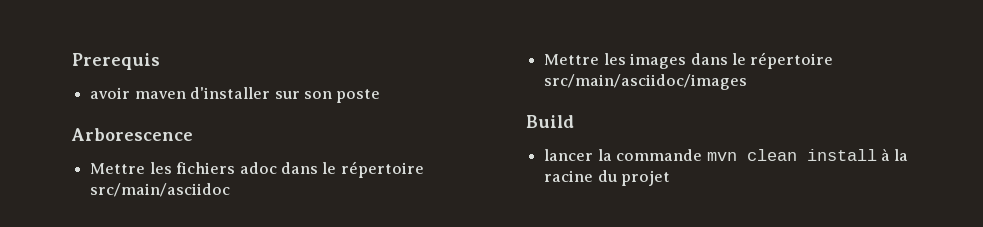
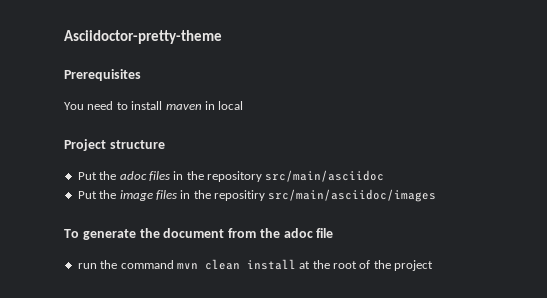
[72,53,160,70] [90,87,381,103] [71,128,193,141] [90,161,424,178] [90,183,231,197] [544,52,834,69] [544,74,748,90] [526,115,574,128] [544,148,909,161] [544,170,671,186] Prerequis // avoir maven d'installer sur son poste // Arborescence // Mettre les fichiers adoc dans le répertoire src/main/asciidoc // Mettre les images dans le répertoire src/main/asciidoc/images // Build // lancer la commande mvn clean install à la racine du projet -> [64,30,222,44] [64,69,141,81] [64,101,244,110] [64,139,165,151] [77,170,385,182] [77,189,437,202] [64,228,334,240] [77,259,434,271] Asciidoctor-pretty-theme // Prerequisites // You need to install maven in local // Project structure // Put the adoc files in the repository src/main/asciidoc // Put the image files in the repositiry src/main/asciidoc/images // To generate the document from the adoc file // run the command mvn clean install at the root of the project

